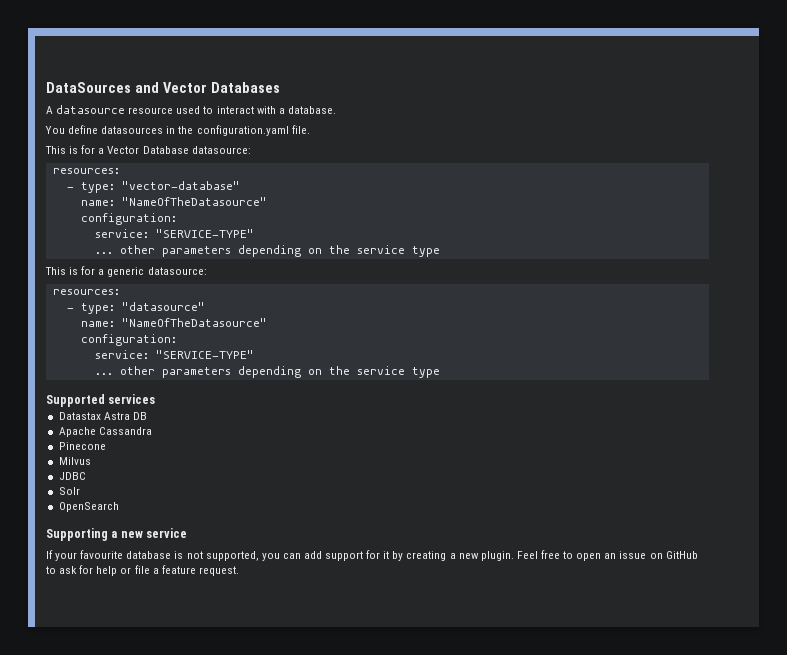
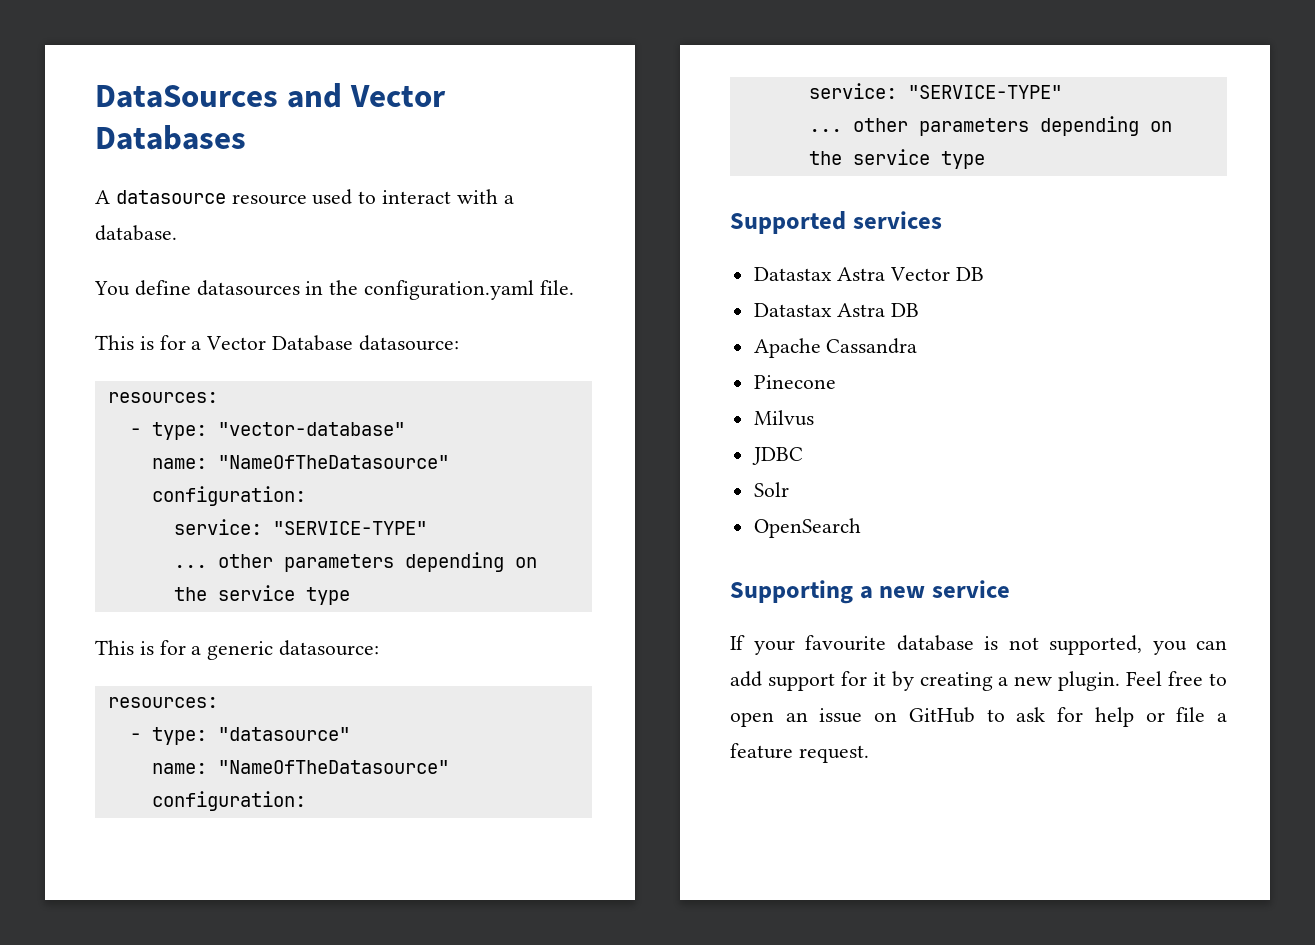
(156, 399) none -> [753,267,985,281] // Datastax Astra Vector DB

